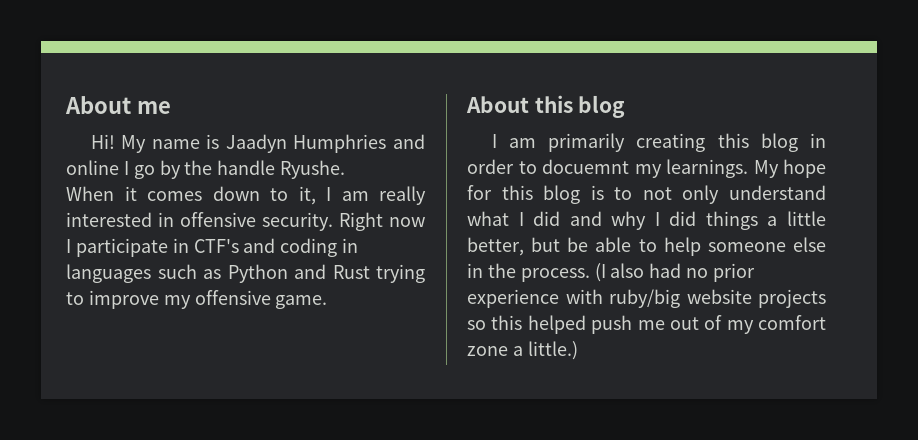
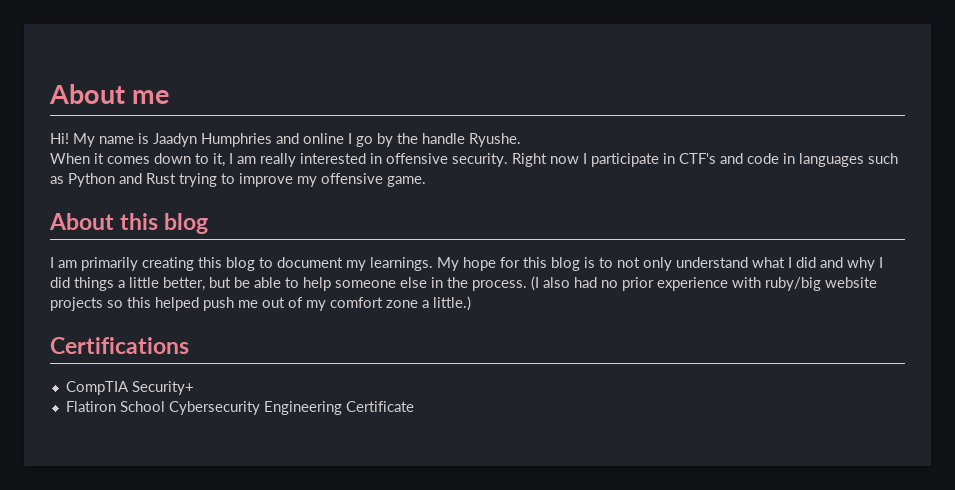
[280,238,338,257] coding -> [747,153,779,164] code
[810,133,826,148] [467,159,629,174] in order to docuemnt -> [259,257,343,268] to document
(578, 350) none -> [50,337,189,354] [65,381,194,395] [65,401,414,415] // Certifications // CompTIA Security+ // Flatiron School Cybersecurity Engineering Certificate

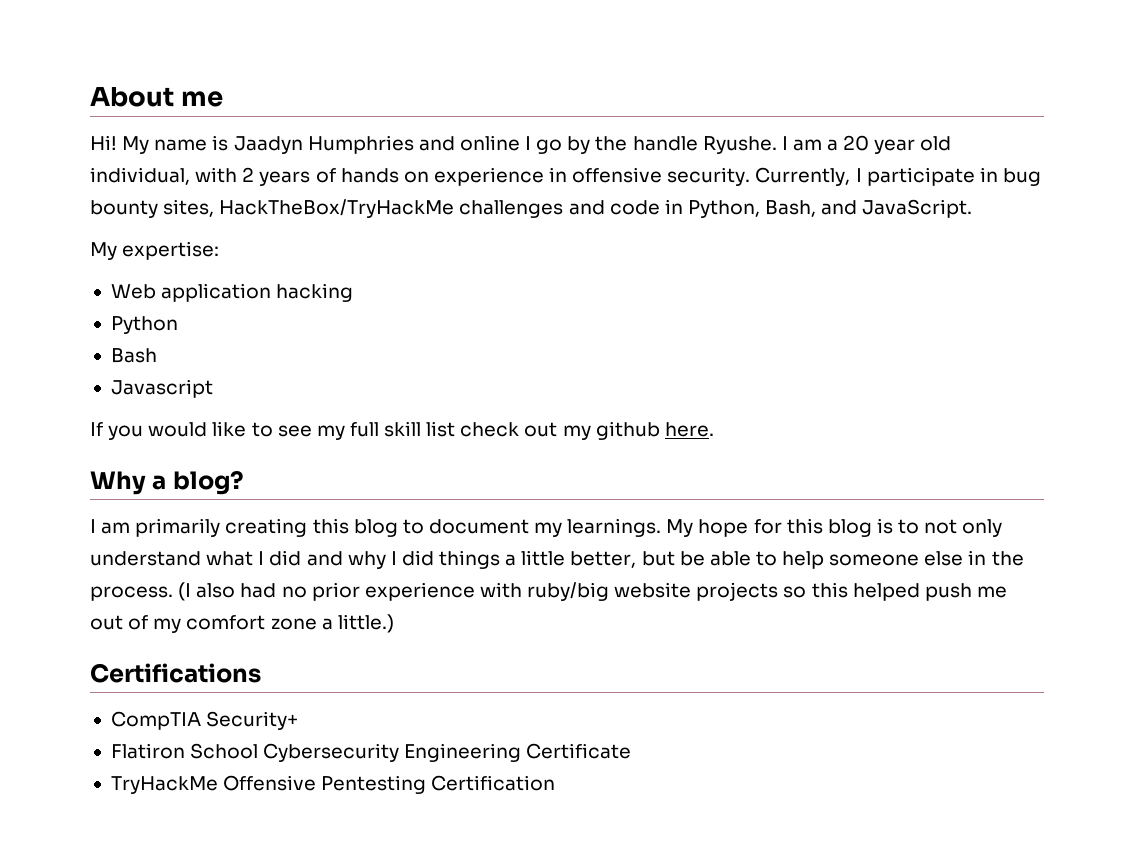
[50,153,366,167] // When it comes down to it, I am really interested -> [781,135,952,154] [90,167,544,186] I am a 20 year old individual, with 2 years of hands on experience
[512,153,579,167] Right now -> [755,167,851,186] Currently,
[679,153,898,167] [50,173,426,187] [49,213,209,234] CTF's and code in languages such as Python and Rust trying to improve my offensive game. // About this blog -> [1002,168,1041,186] [90,199,973,218] [90,241,220,260] [110,283,354,302] [110,316,178,334] [110,348,157,363] [110,379,213,398] [90,421,714,440] [90,470,244,495] bug bounty sites, HackTheBox/TryHackMe challenges and code in Python, Bash, and JavaScript. // My expertise: // Web application hacking // Python // Bash // Javascript // If you would like to see my full skill list check out my github here. // Why a blog?
(414, 406) none -> [110,775,556,794] // TryHackMe Offensive Pentesting Certification

